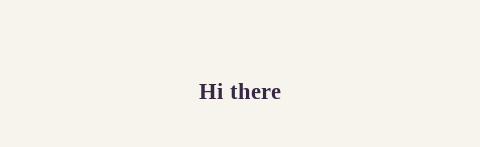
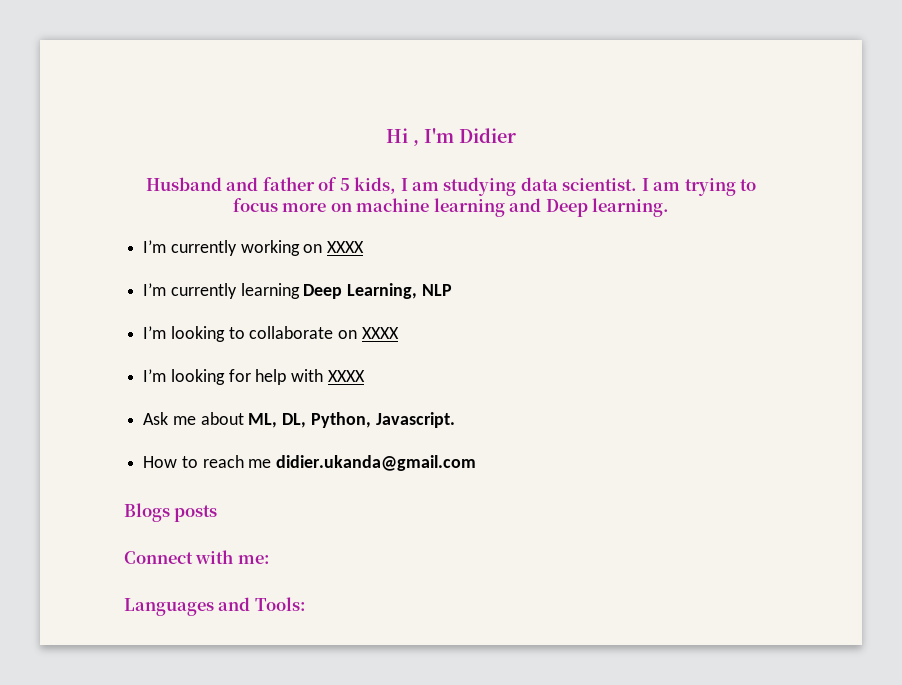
[229,83,281,99] there -> [413,128,516,146] [145,177,757,196] [232,198,670,217] [143,240,365,256] [143,283,452,299] [143,326,399,342] [143,369,365,385] [143,412,455,428] [143,455,477,471] [124,503,218,522] [124,550,270,564] [124,597,306,616] , I'm Didier // Husband and father of 5 kids, I am studying data scientist. I am trying to focus more on machine learning and Deep learning. // I’m currently working on XXXX // I’m currently learning Deep Learning, NLP // I’m looking to collaborate on XXXX // I’m looking for help with XXXX // Ask me about ML, DL, Python, Javascript. // How to reach me didier.ukanda@gmail.com // Blogs posts // Connect with me: // Languages and Tools:

